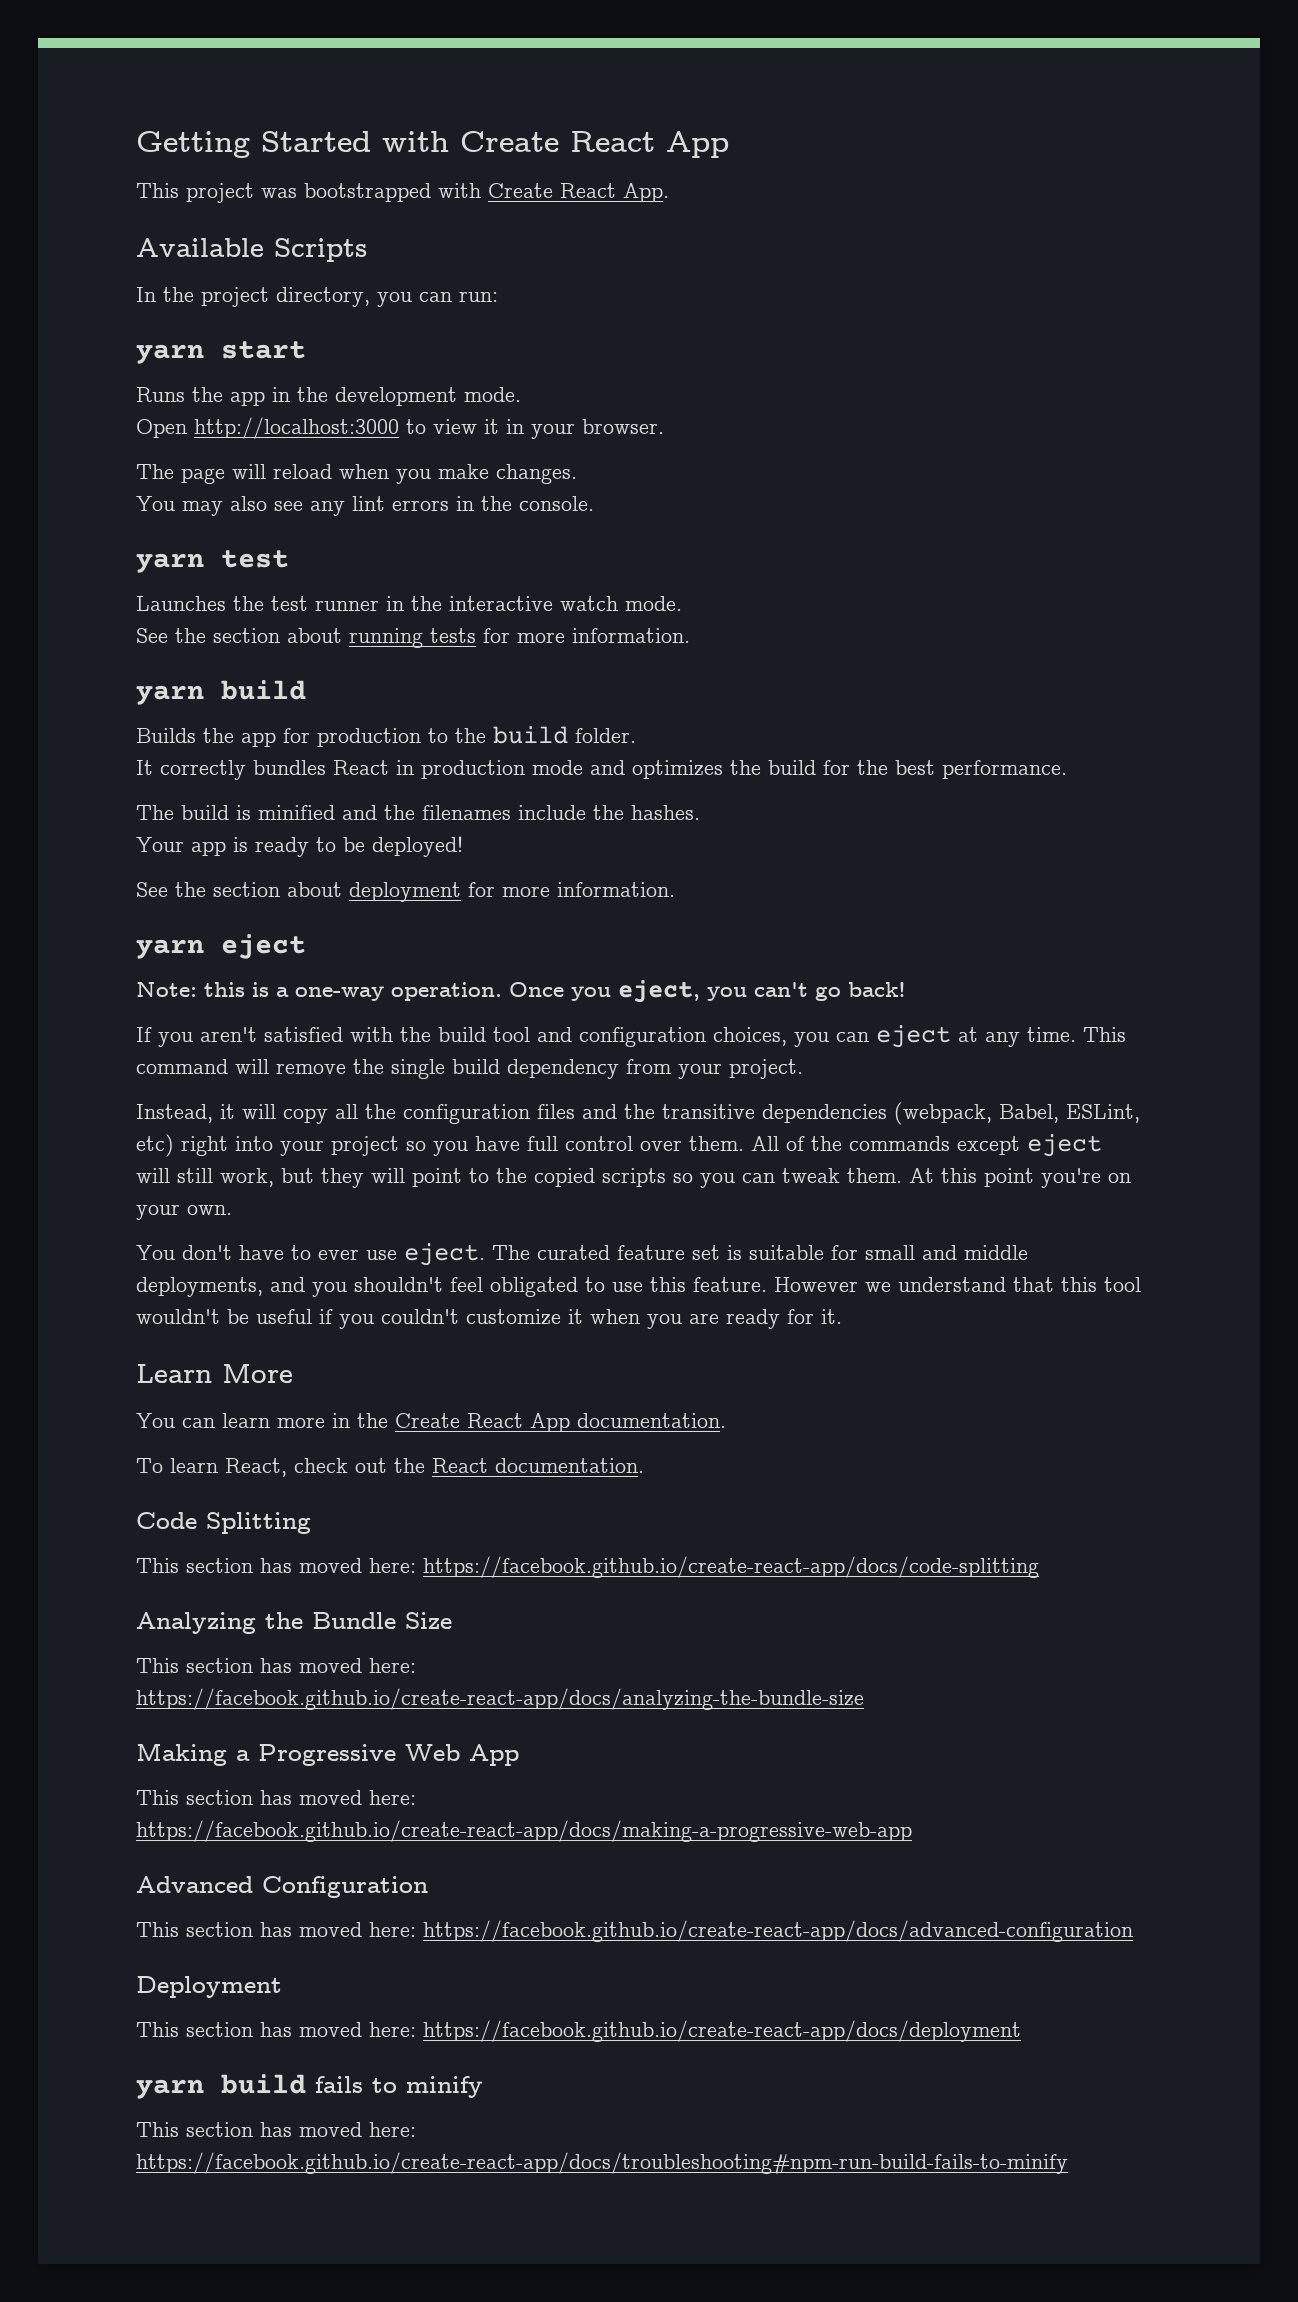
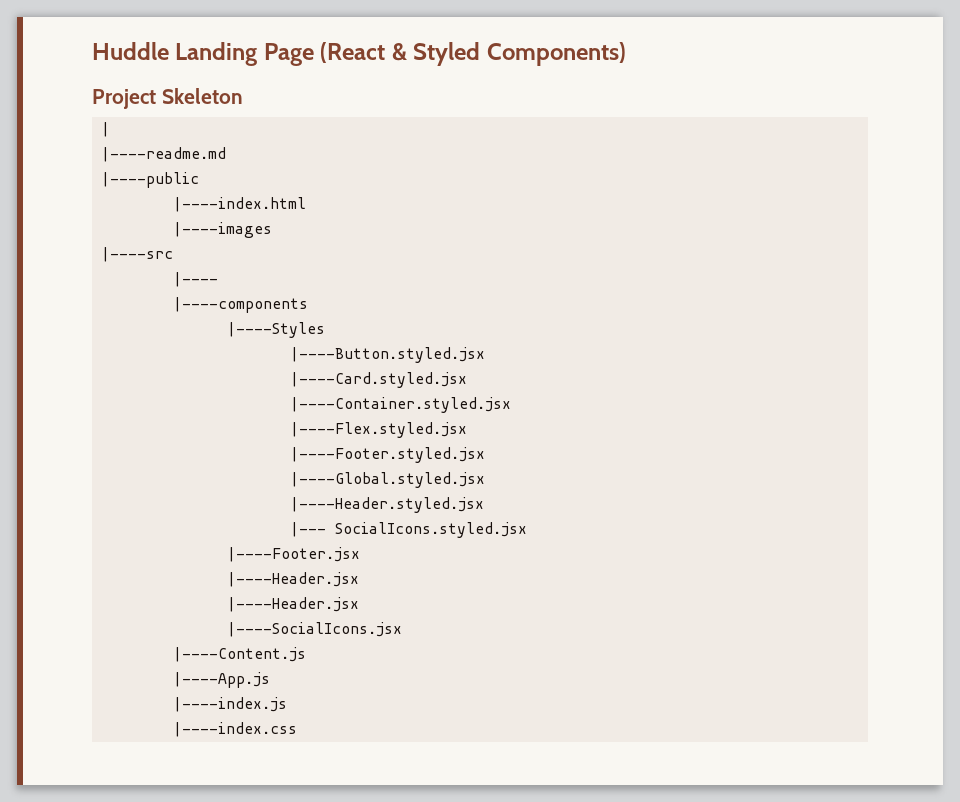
[136,131,729,158] [136,183,669,203] [136,238,367,262] [136,287,498,307] [136,341,306,364] [136,387,521,406] [136,417,664,439] [136,464,577,484] [136,496,594,516] [136,550,289,573] [136,596,682,611] [136,628,690,648] [136,680,306,705] [136,726,636,747] [136,760,1067,780] [136,805,700,820] [136,836,463,857] [136,882,675,902] [136,934,306,959] [136,980,906,1003] [136,1025,1126,1048] [136,1059,803,1079] [136,1102,1140,1125] [136,1134,1102,1157] [136,1168,1131,1188] [136,1204,232,1220] [136,1243,1028,1266] [136,1277,1141,1297] [136,1309,842,1329] [136,1364,293,1383] [136,1413,726,1432] [136,1458,644,1477] [136,1512,311,1534] [136,1556,1039,1578] [136,1612,452,1634] [136,1658,416,1673] [136,1688,864,1710] [136,1743,519,1766] [136,1790,416,1805] [136,1820,912,1842] [136,1876,428,1898] [136,1920,1133,1942] [136,1976,282,1998] [136,2020,1021,2042] [136,2074,483,2099] [136,2122,416,2137] [136,2152,1068,2176] Getting Started with Create React App // This project was bootstrapped with Create React App. // Available Scripts // In the project directory, you can run: // yarn start // Runs the app in the development mode. // Open http://localhost:3000 to view it in your browser. // The page will reload when you make changes. // You may also see any lint errors in the console. // yarn test // Launches the test runner in the interactive watch mode. // See the section about running tests for more information. // yarn build // Builds the app for production to the build folder. // It correctly bundles React in production mode and optimizes the build for the best performance. // The build is minified and the filenames include the hashes. // Your app is ready to be deployed! // See the section about deployment for more information. // yarn eject // Note: this is a one-way operation. Once you eject, you can't go back! // If you aren't satisfied with the build tool and configuration choices, you can eject at any time. This command will remove the single build dependency from your project. // Instead, it will copy all the configuration files and the transitive dependencies (webpack, Babel, ESLint, etc) right into your project so you have full control over them. All of the commands except eject will still work, but they will point to the copied scripts so you can tweak them. At this point you're on your own. // You don't have to ever use eject. The curated feature set is suitable for small and middle deployments, and you shouldn't feel obligated to use this feature. However we understand that this tool wouldn't be useful if you couldn't customize it when you are ready for it. // Learn More // You can learn more in the Create React App documentation. // To learn React, check out the React documentation. // Code Splitting // This section has moved here: https://facebook.github.io/create-react-app/docs/code-splitting // Analyzing the Bundle Size // This section has moved here: https://facebook.github.io/create-react-app/docs/analyzing-the-bundle-size // Making a Progressive Web App // This section has moved here: https://facebook.github.io/create-react-app/docs/making-a-progressive-web-app // Advanced Configuration // This section has moved here: https://facebook.github.io/create-react-app/docs/advanced-configuration // Deployment // This section has moved here: https://facebook.github.io/create-react-app/docs/deployment // yarn build fails to minify // This section has moved here: https://facebook.github.io/create-react-app/docs/troubleshooting#npm-run-build-fails-to-minify -> [92,42,626,66] [92,88,243,109] [101,122,111,137] [101,147,227,162] [101,172,200,188] [173,197,307,212] [173,222,273,238] [101,247,174,262] [173,272,219,287] [173,297,309,313] [227,322,326,338] [290,347,486,363] [290,372,468,388] [290,397,512,413] [290,422,468,438] [290,447,486,463] [290,472,486,488] [290,497,485,513] [290,522,528,538] [227,547,361,562] [227,572,360,587] [227,597,360,612] [227,622,403,637] [173,647,307,662] [173,672,271,688] [173,697,288,712] [173,722,298,737] Huddle Landing Page (React & Styled Components) // Project Skeleton // | // |----readme.md // |----public // |----index.html // |----images // |----src // |---- // |----components // |----Styles // |----Button.styled.jsx // |----Card.styled.jsx // |----Container.styled.jsx // |----Flex.styled.jsx // |----Footer.styled.jsx // |----Global.styled.jsx // |----Header.styled.jsx // |--- SocialIcons.styled.jsx // |----Footer.jsx // |----Header.jsx // |----Header.jsx // |----SocialIcons.jsx // |----Content.js // |----App.js // |----index.js // |----index.css

